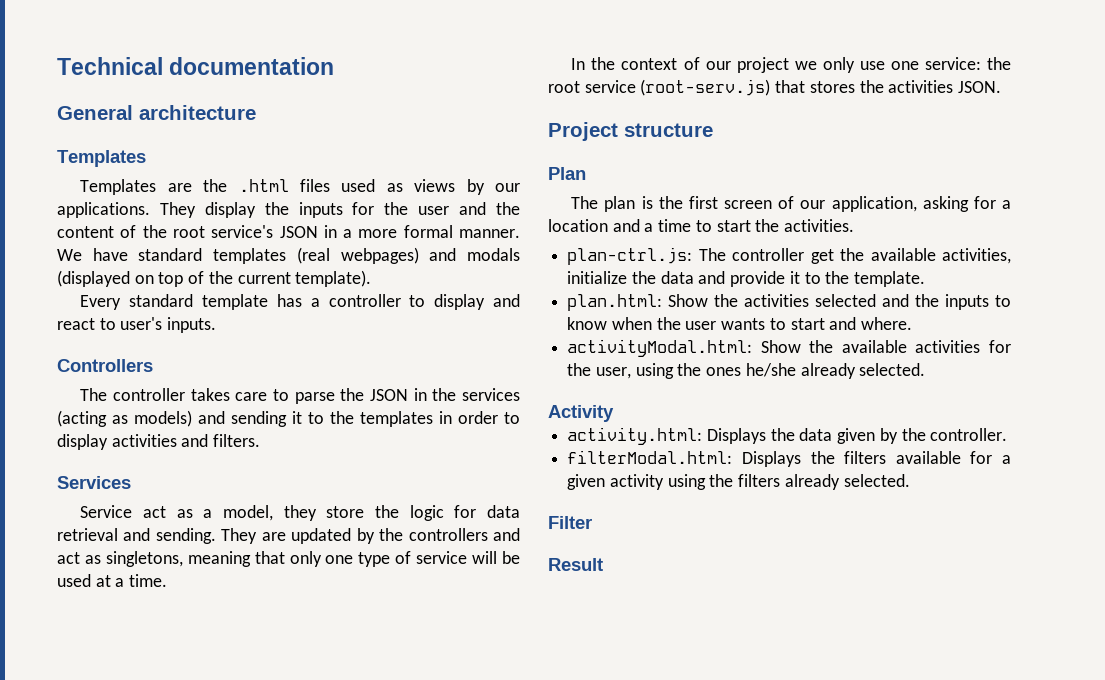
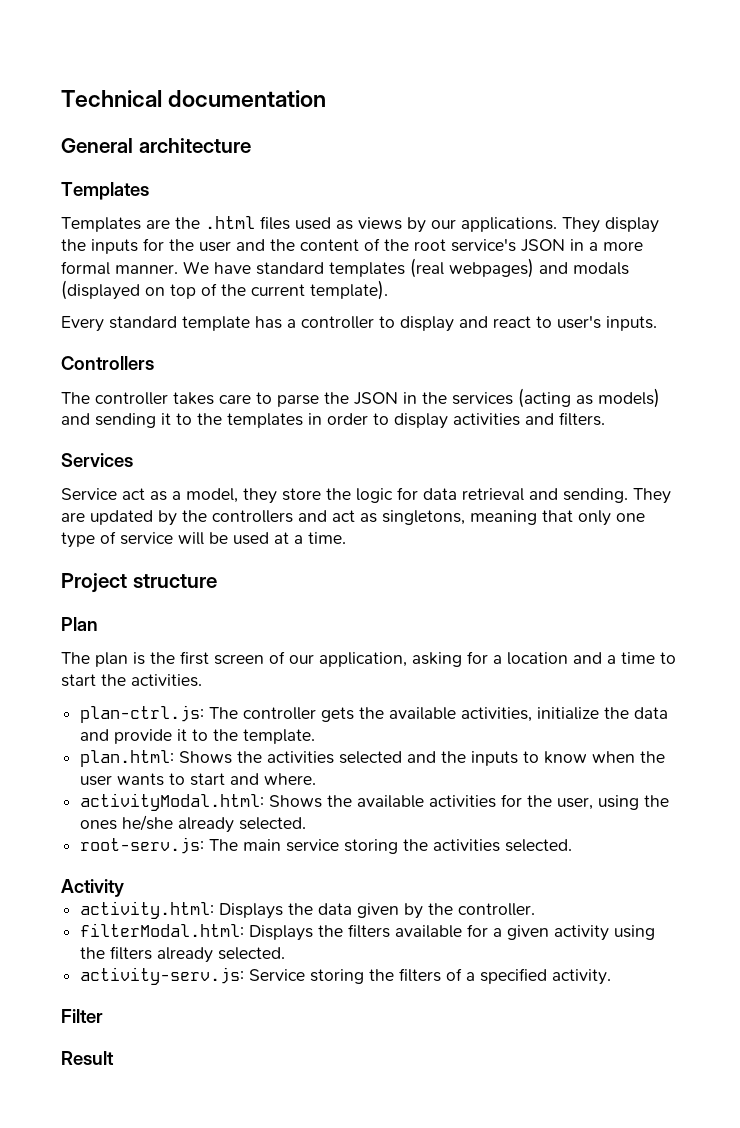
[571,57,1011,73] [548,79,1002,96] // In the context of our project we only use one service: the root service (root-serv.js) that stores the activities JSON. -> (346, 538) none
[810,249,834,264] get -> [321,707,355,722] gets
[668,294,709,307] Show -> [179,751,233,764] Shows
[760,340,801,353] Show -> [269,795,323,808] Shows
(926, 369) none -> [80,837,573,854] // root-serv.js: The main service storing the activities selected.
(910, 480) none -> [80,967,612,985] // activity-serv.js: Service storing the filters of a specified activity.

